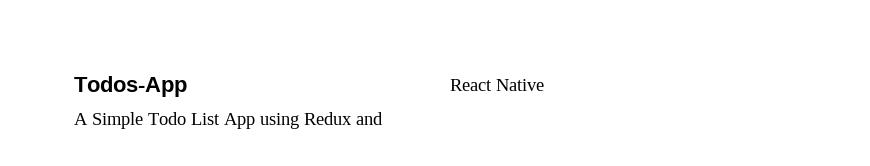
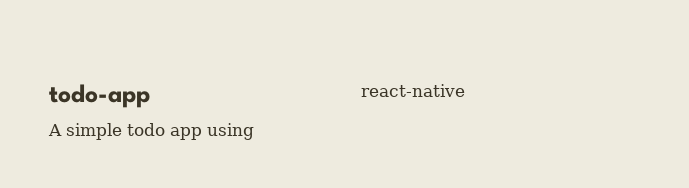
[74,76,187,97] Todos-App -> [49,84,150,108] todo-app
[92,112,383,129] [450,79,544,91] Simple Todo List App using Redux and React Native -> [66,123,254,140] [361,84,465,97] simple todo app using react-native

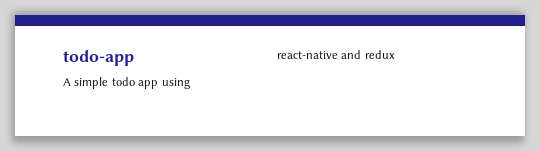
(465, 90) none -> [341,50,395,59] and redux

